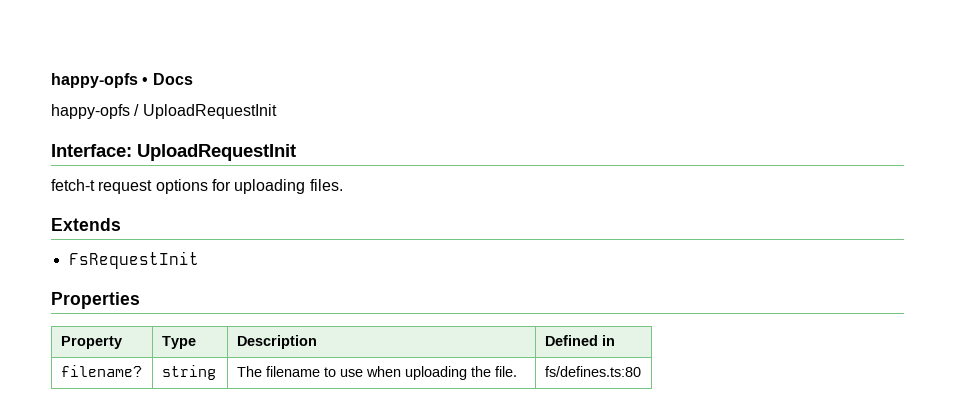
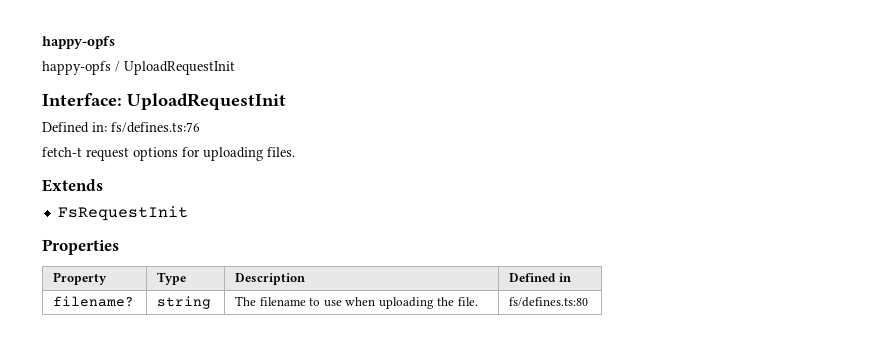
[51,73,193,88] happy-opfs • Docs -> [42,36,115,49] happy-opfs
(296, 152) none -> [42,122,200,133] // Defined in: fs/defines.ts:76

